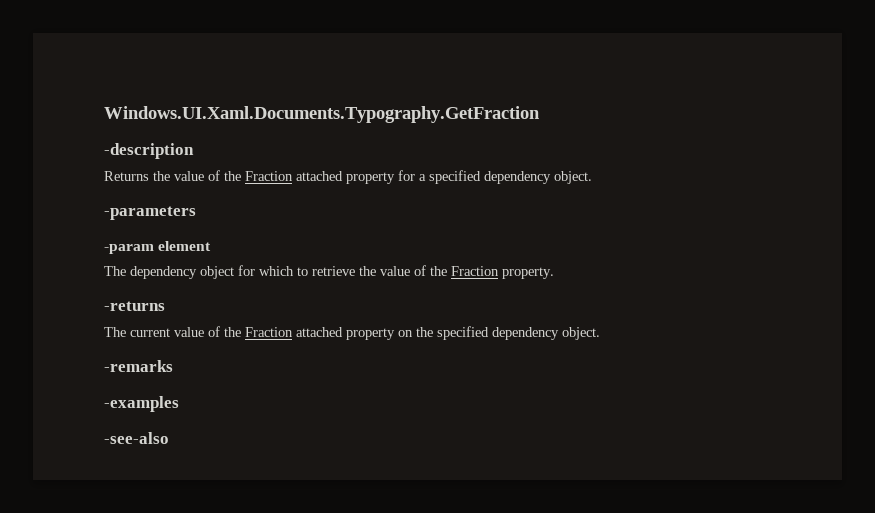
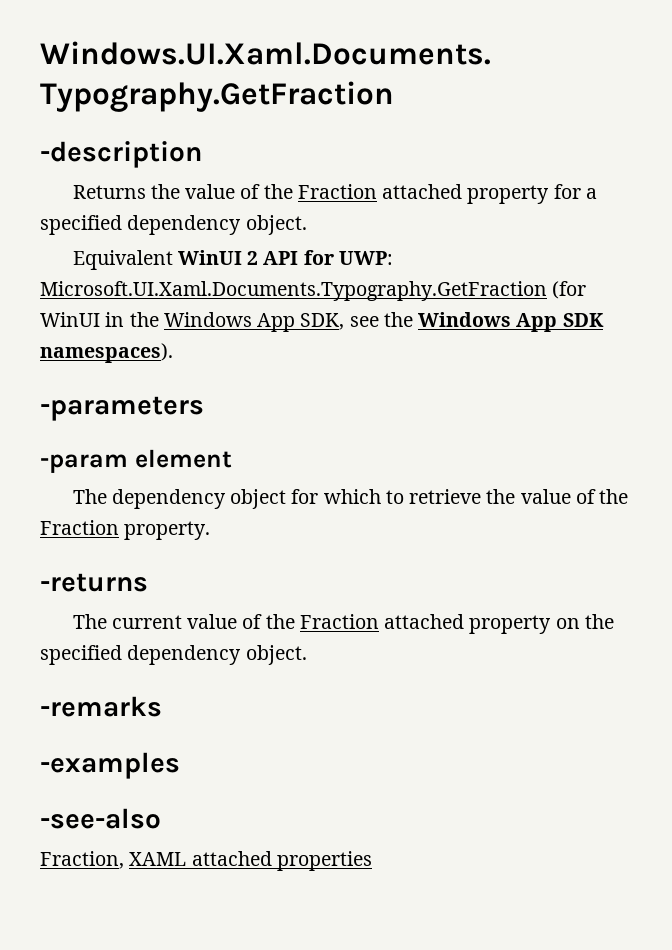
(592, 177) none -> [72,250,393,270] [40,281,587,301] [40,312,604,332] [40,343,173,363] // Equivalent WinUI 2 API for UWP: Microsoft.UI.Xaml.Documents.Typography.GetFraction (for WinUI in the Windows App SDK, see the Windows App SDK namespaces).
(169, 438) none -> [40,851,372,871] // Fraction, XAML attached properties

